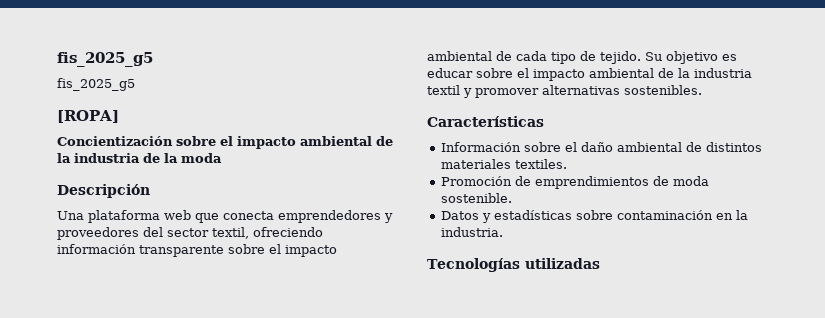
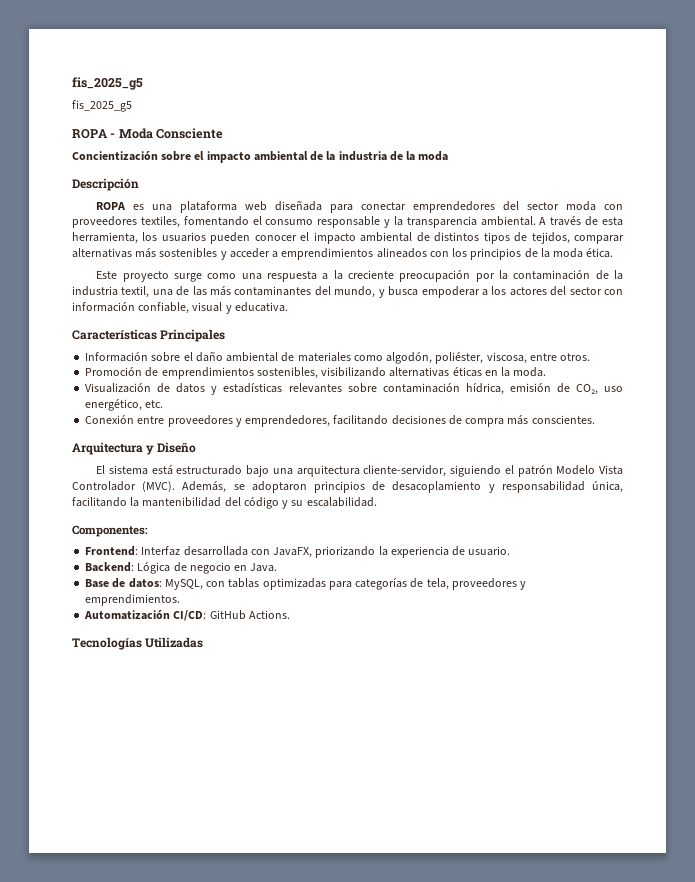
[57,110,119,123] [ROPA] -> [72,128,224,139] ROPA - Moda Consciente
[57,210,393,223] [57,227,323,240] [57,244,337,257] [427,51,737,64] [427,68,752,81] [427,85,702,98] Una plataforma web que conecta emprendedores y proveedores del sector textil, ofreciendo información transparente sobre el impacto ambiental de cada tipo de tejido. Su objetivo es educar sobre el impacto ambiental de la industria textil y promover alternativas sostenibles. -> [96,200,623,213] [72,216,623,228] [72,232,624,244] [72,248,614,260] [96,270,624,282] [72,286,624,298] [72,302,288,314] ROPA es una plataforma web diseñada para conectar emprendedores del sector moda con proveedores textiles, fomentando el consumo responsable y la transparencia ambiental. A través de esta herramienta, los usuarios pueden conocer el impacto ambiental de distintos tipos de tejidos, comparar alternativas más sostenibles y acceder a emprendimientos alineados con los principios de la moda ética. // Este proyecto surge como una respuesta a la creciente preocupación por la contaminación de la industria textil, una de las más contaminantes del mundo, y busca empoderar a los actores del sector con información confiable, visual y educativa.
(544, 121) none -> [160,329,226,342] Principales
[705,142,762,152] [440,159,567,169] [440,176,709,189] [440,193,512,203] [440,211,479,220] distintos materiales textiles. // Promoción de emprendimientos de moda sostenible. // Datos -> [297,352,591,364] [85,367,547,379] [85,383,206,393] materiales como algodón, poliéster, viscosa, entre otros. // Promoción de emprendimientos sostenibles, visibilizando alternativas éticas en la moda. // Visualización de datos
(572, 215) none -> [288,383,342,393] relevantes
[715,210,748,220] [440,227,503,237] en la industria. -> [465,383,623,395] [85,399,164,411] [85,415,595,427] [72,442,197,455] [96,465,624,477] [72,481,623,493] [72,497,377,509] [72,525,148,537] [85,546,511,558] [85,562,278,574] [85,578,527,590] [85,594,181,606] [84,610,290,621] hídrica, emisión de CO₂, uso energético, etc. // Conexión entre proveedores y emprendedores, facilitando decisiones de compra más conscientes. // Arquitectura y Diseño // El sistema está estructurado bajo una arquitectura cliente-servidor, siguiendo el patrón Modelo Vista Controlador (MVC). Además, se adoptaron principios de desacoplamiento y responsabilidad única, facilitando la mantenibilidad del código y su escalabilidad. // Componentes: // Frontend: Interfaz desarrollada con JavaFX, priorizando la experiencia de usuario. // Backend: Lógica de negocio en Java. // Base de datos: MySQL, con tablas optimizadas para categorías de tela, proveedores y emprendimientos. // Automatización CI/CD: GitHub Actions.
[524,258,600,269] utilizadas -> [145,637,204,648] Utilizadas

